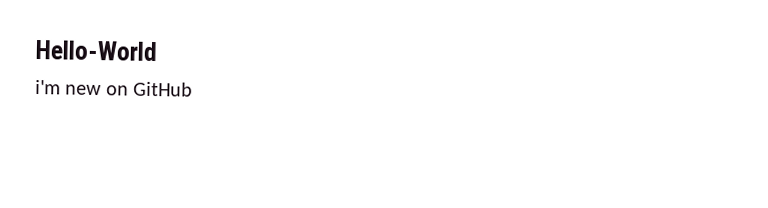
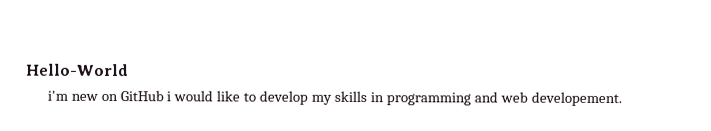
(194, 89) none -> [166,90,622,107] i would like to develop my skills in programming and web developement.

